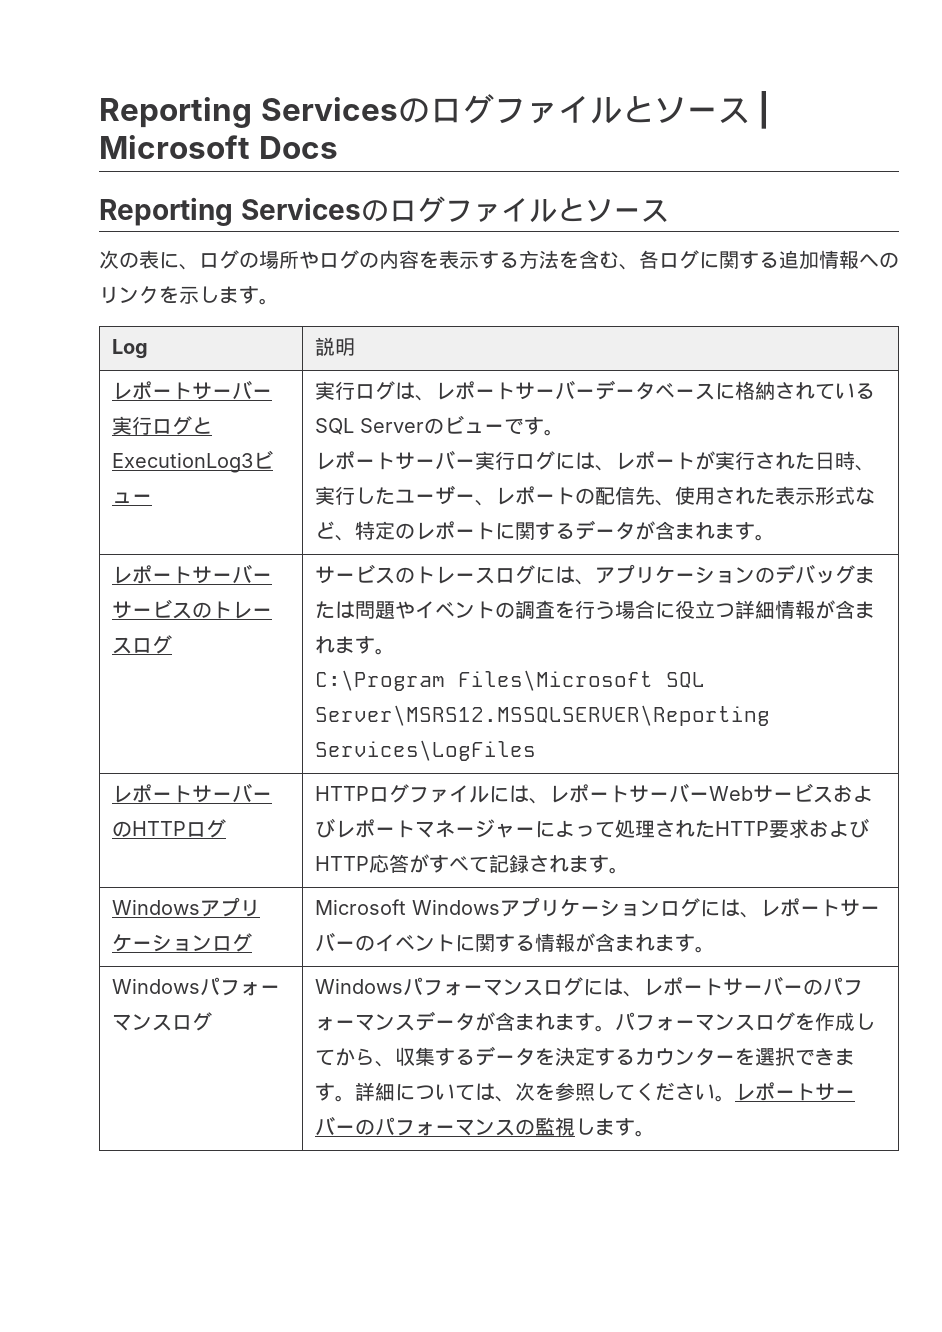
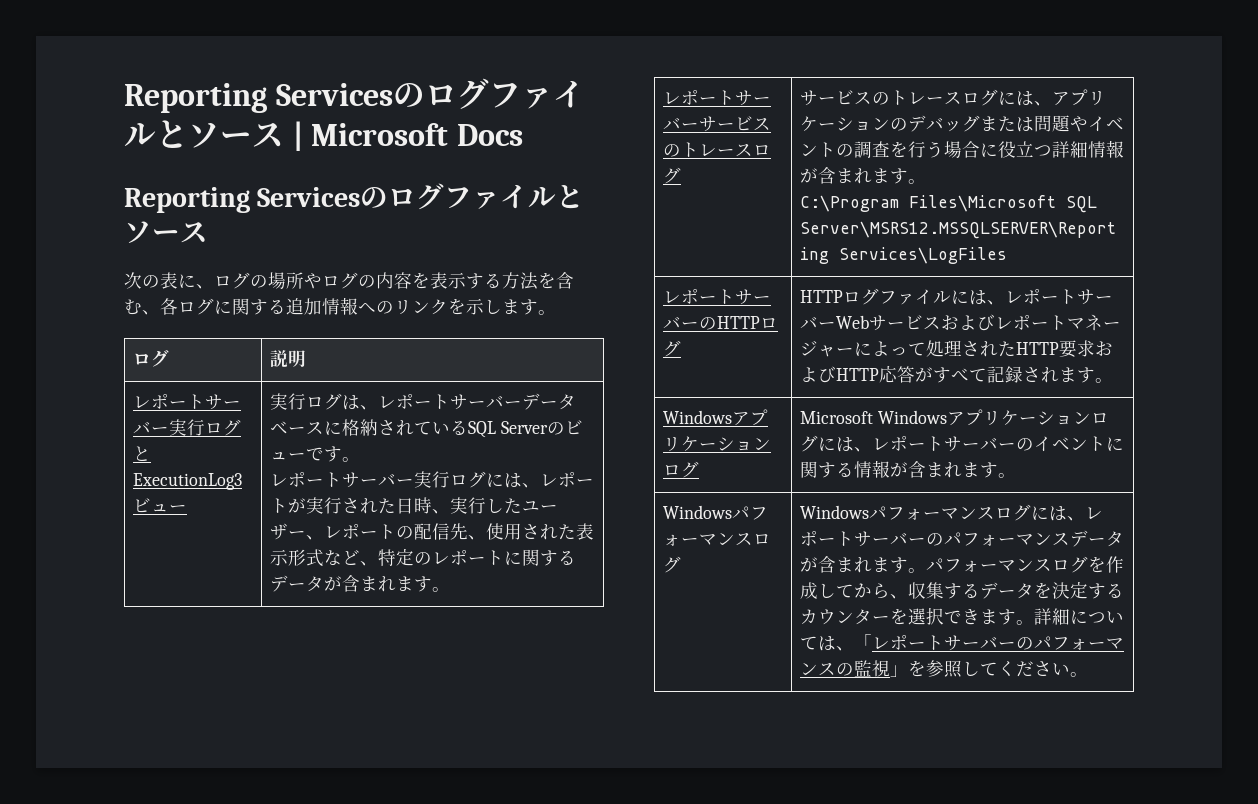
[112,339,149,359] Log -> [133,350,170,367] ログ
[515,1082,736,1102] 次を参照してください。 -> [854,634,873,649] 「
[575,1118,636,1136] します -> [890,660,1071,678] 」を参照してください

